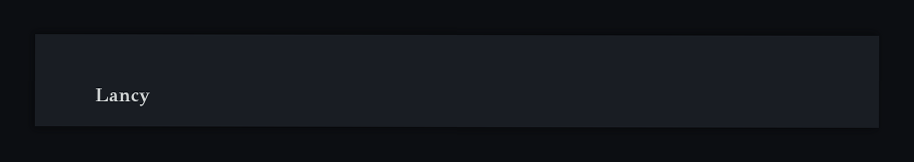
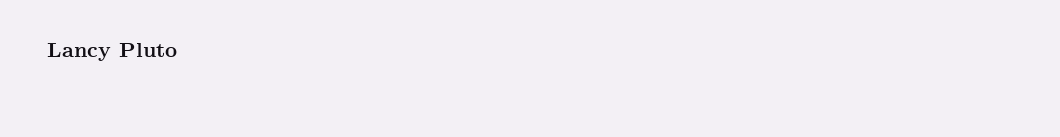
(150, 97) none -> [119,43,177,57] Pluto

